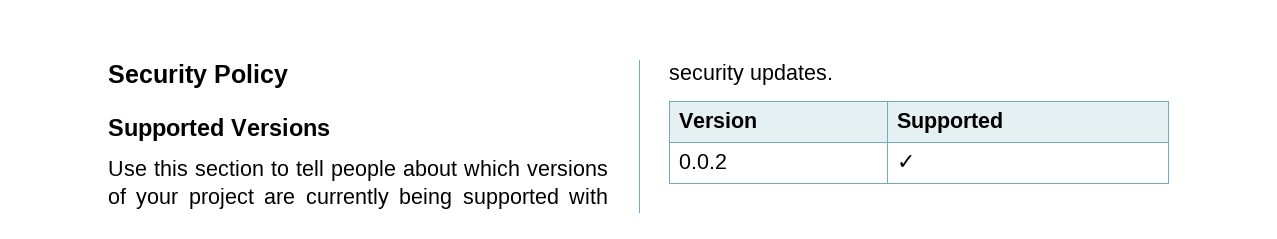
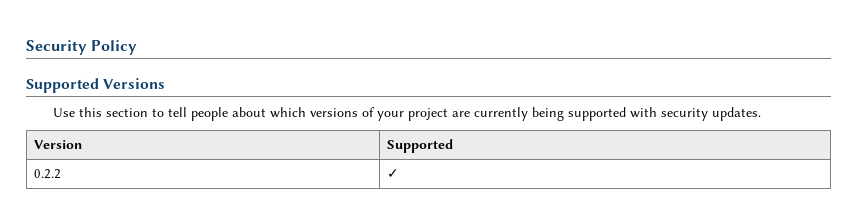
[679,154,728,169] 0.0.2 -> [34,169,62,179] 0.2.2

